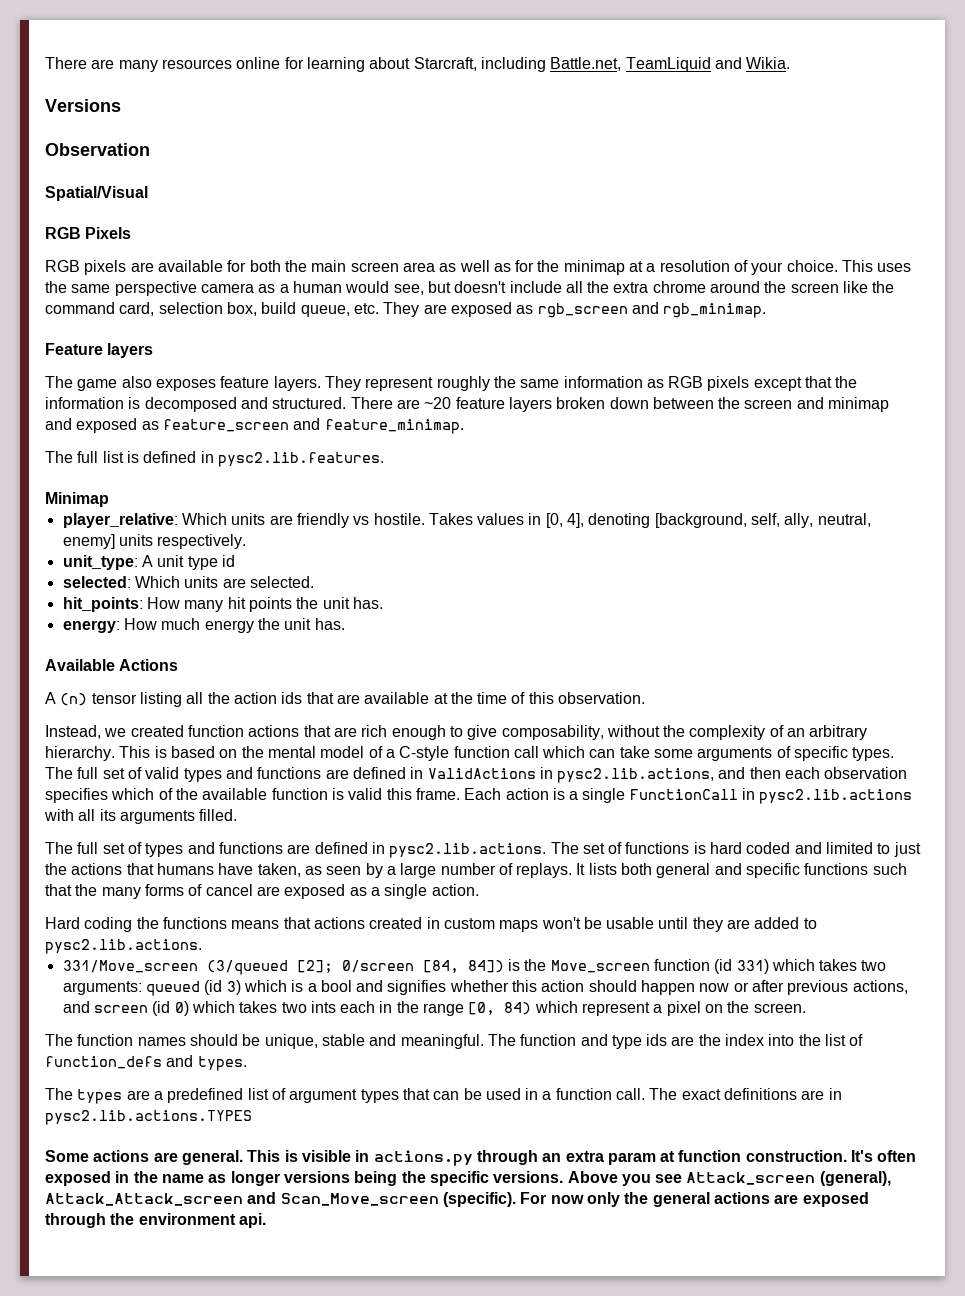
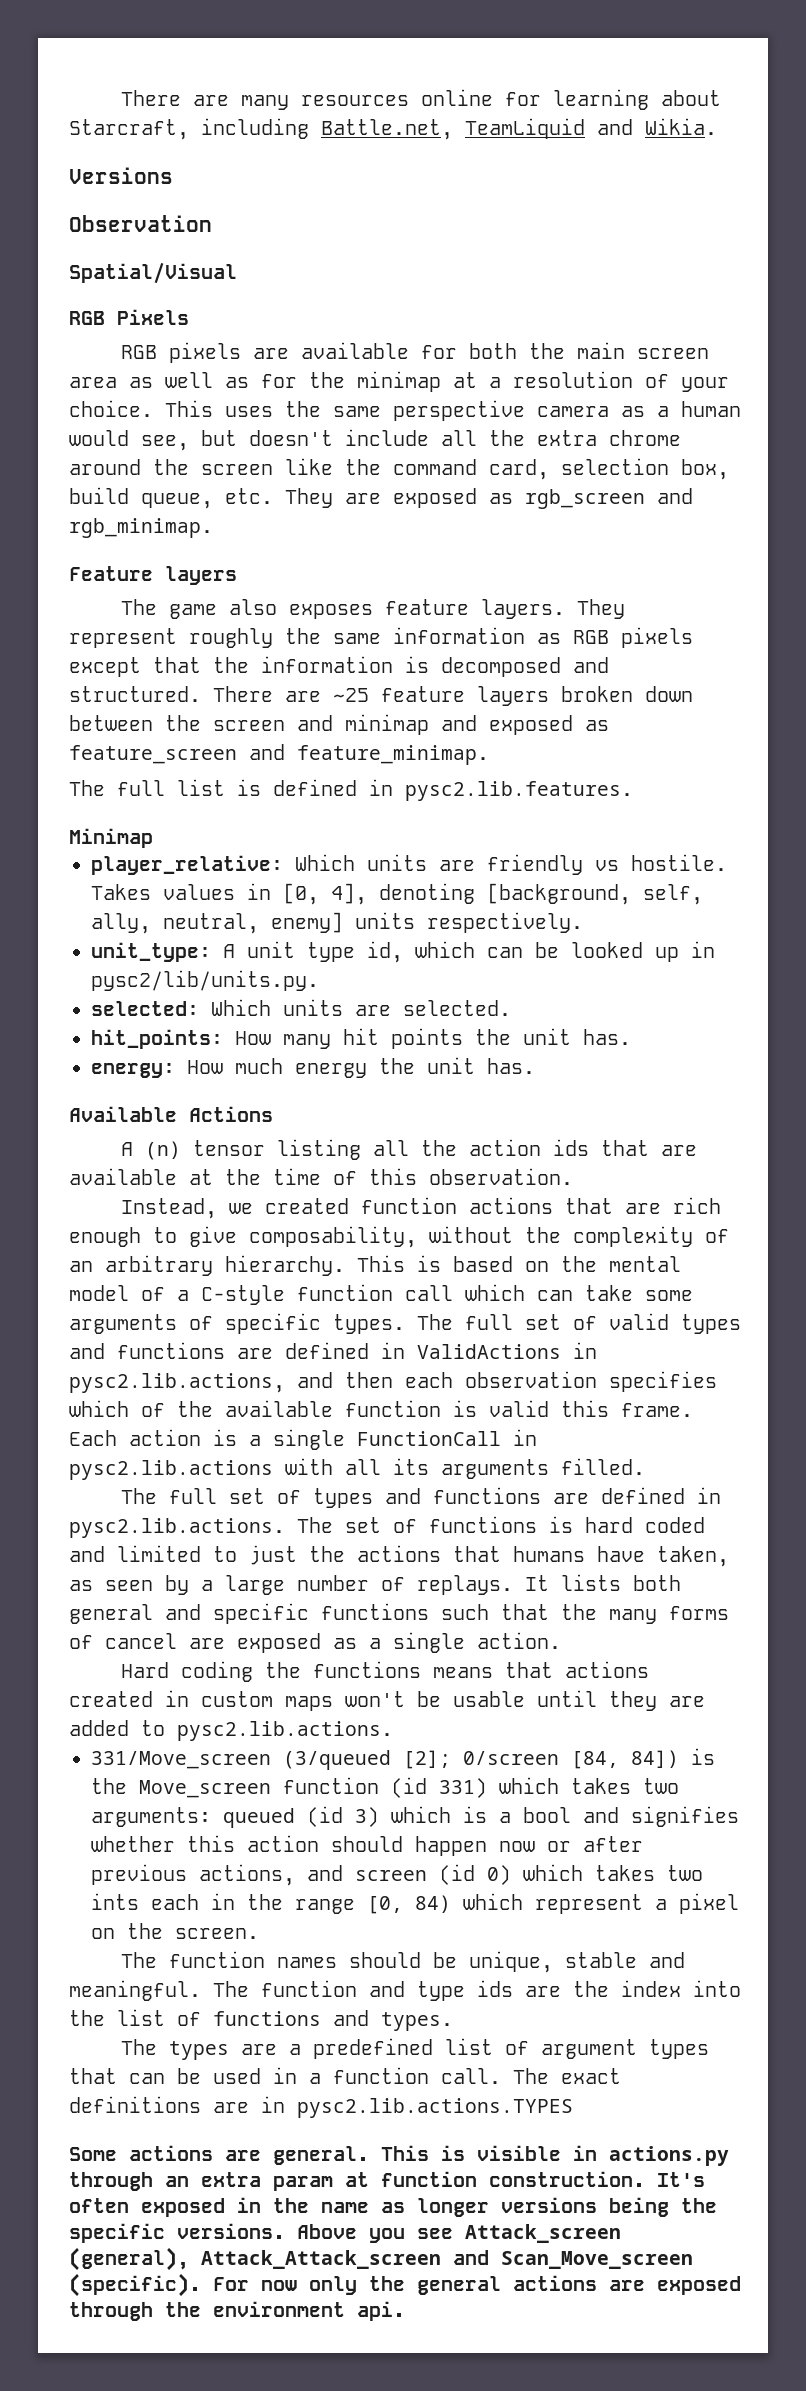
[424,397,452,409] ~20 -> [333,688,369,702] ~25
[221,555,235,567] id -> [367,941,715,963] [91,970,319,991] id, which can be looked up in pysc2/lib/units.py.
[45,1056,162,1069] function_defs -> [213,2011,321,2026] functions

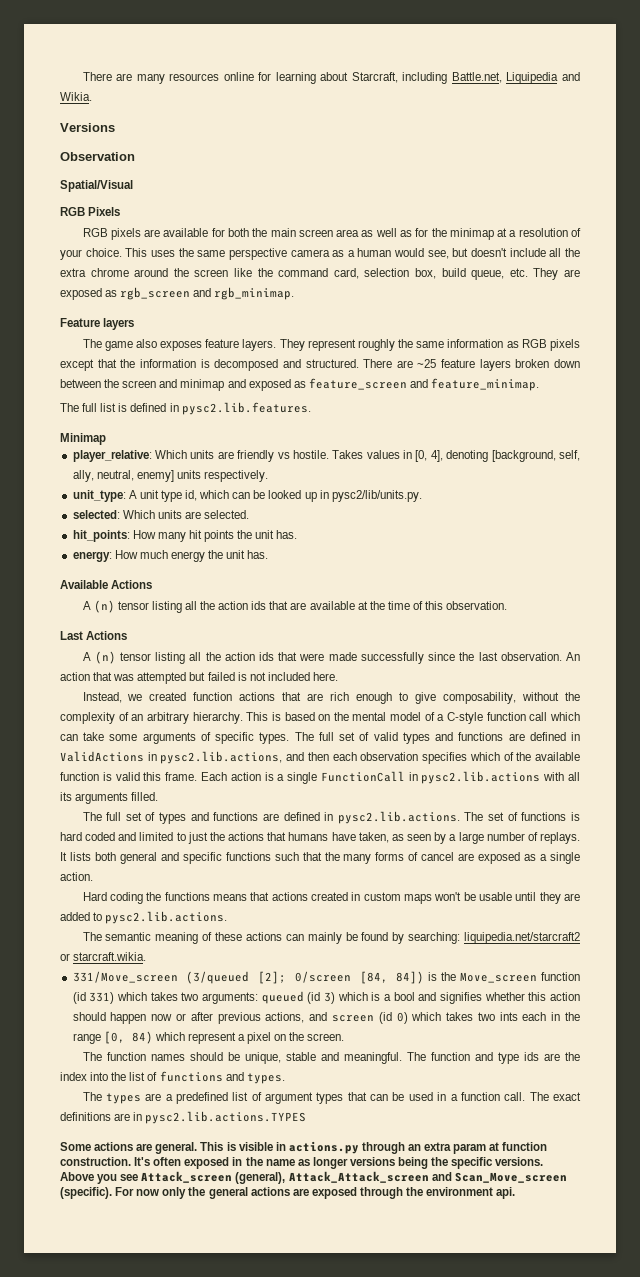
[465,118,585,139] TeamLiquid -> [506,72,559,84] Liquipedia
(573, 1176) none -> [60,631,128,640] [82,651,580,664] [60,672,338,684] // Last Actions // A (n) tensor listing all the action ids that were made successfully since the last observation. An action that was attempted but failed is not included here.
(393, 1731) none -> [82,932,581,944] [60,952,147,961] // The semantic meaning of these actions can mainly be found by searching: liquipedia.net/starcraft2 or starcraft.wikia.

